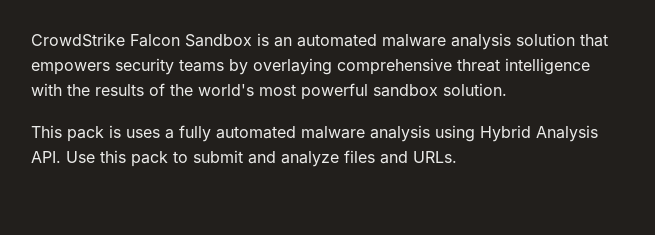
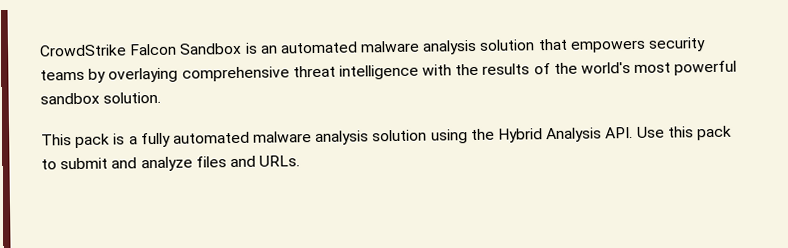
[126,129,160,138] uses -> (126, 139) none
[435,125,475,142] using -> [372,128,495,144] solution using the

